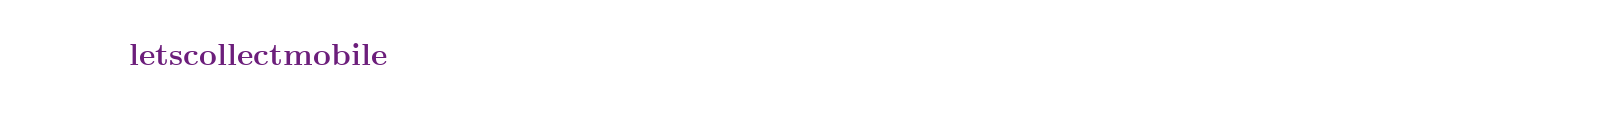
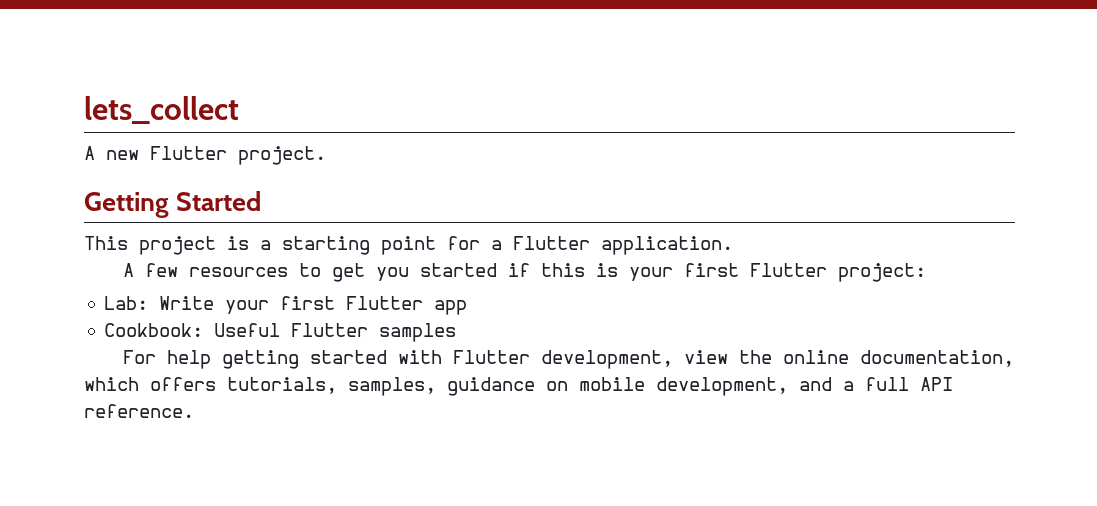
[129,43,387,65] letscollectmobile -> [84,96,239,124] [84,146,326,165] [84,191,262,218] [84,236,733,255] [122,263,926,282] [104,296,468,315] [104,323,457,342] [122,350,1014,369] [84,377,953,396] [84,404,194,418] lets_collect // A new Flutter project. // Getting Started // This project is a starting point for a Flutter application. // A few resources to get you started if this is your first Flutter project: // Lab: Write your first Flutter app // Cookbook: Useful Flutter samples // For help getting started with Flutter development, view the online documentation, which offers tutorials, samples, guidance on mobile development, and a full API reference.

